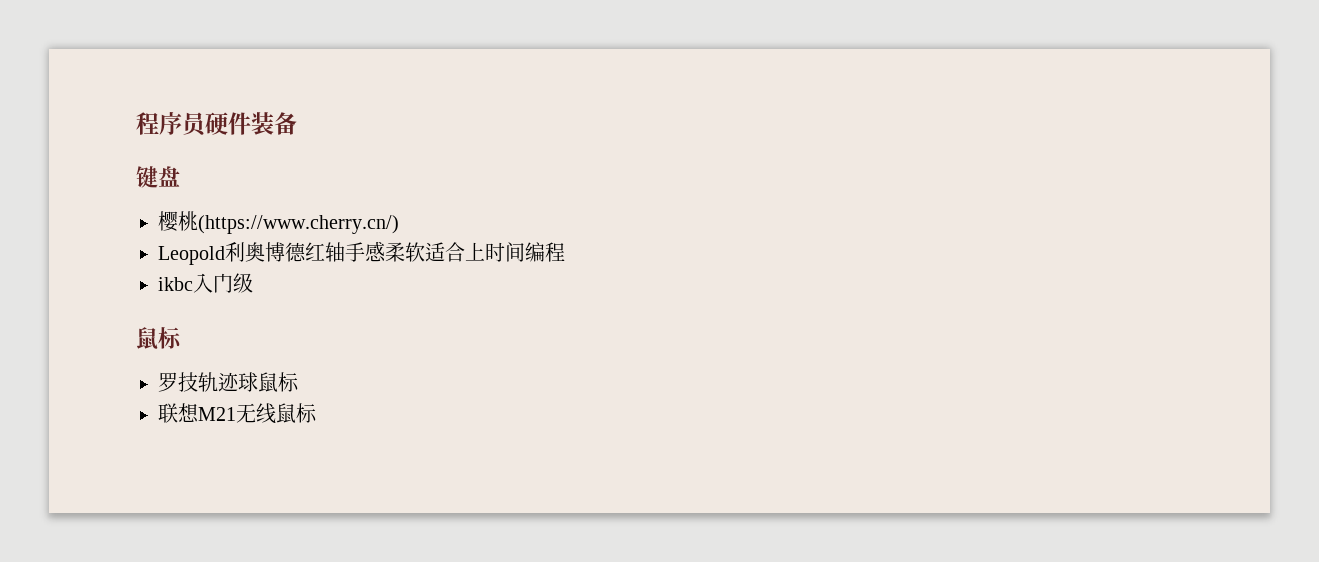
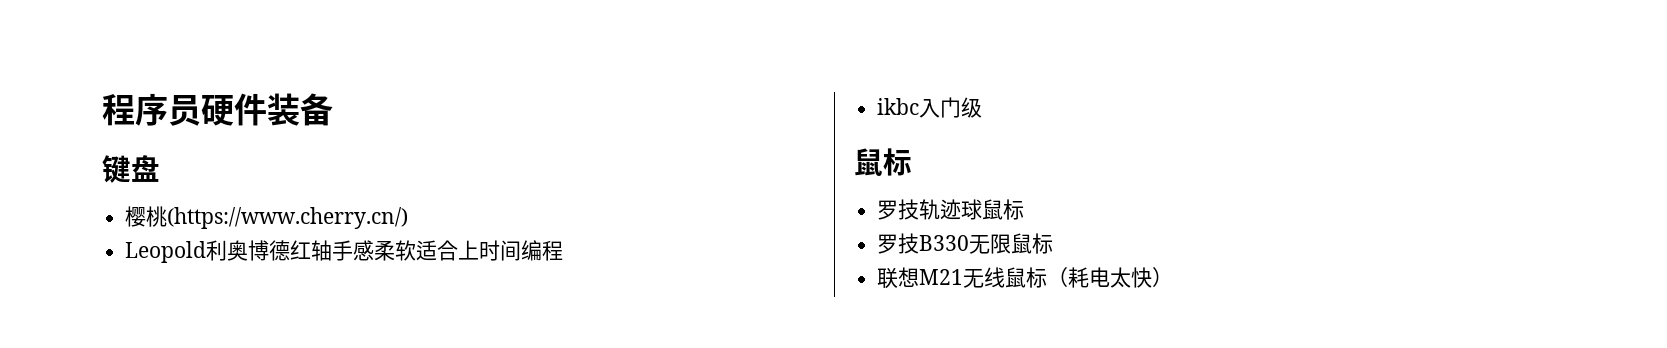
(299, 382) none -> [877,233,1054,254] // 罗技B330无限鼠标
(317, 413) none -> [1047,267,1174,288] （耗电太快）

